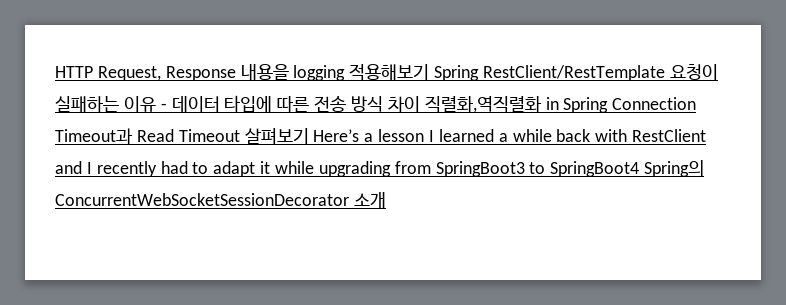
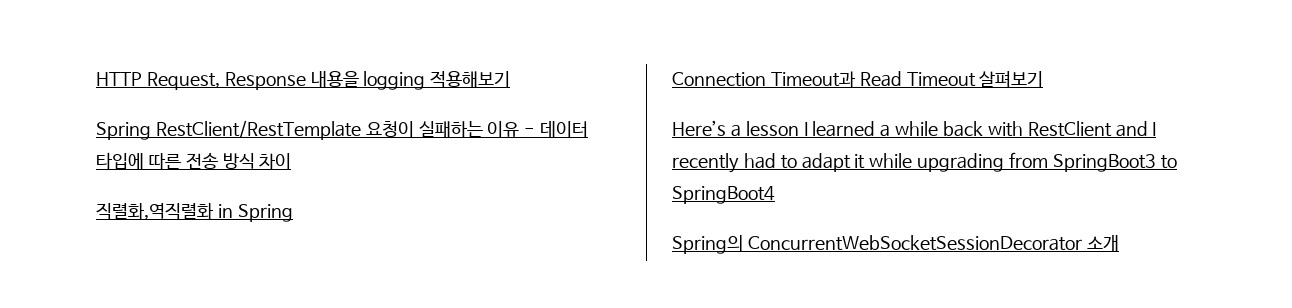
(430, 72) none -> (511, 79) //
(420, 104) none -> (292, 161) //
(609, 105) none -> (293, 213) //
(309, 136) none -> (1044, 79) //
(640, 169) none -> (775, 195) //

